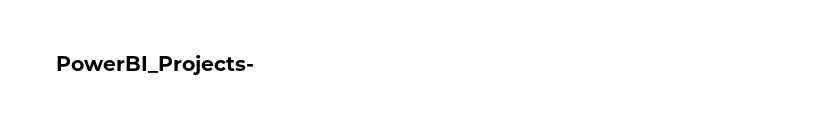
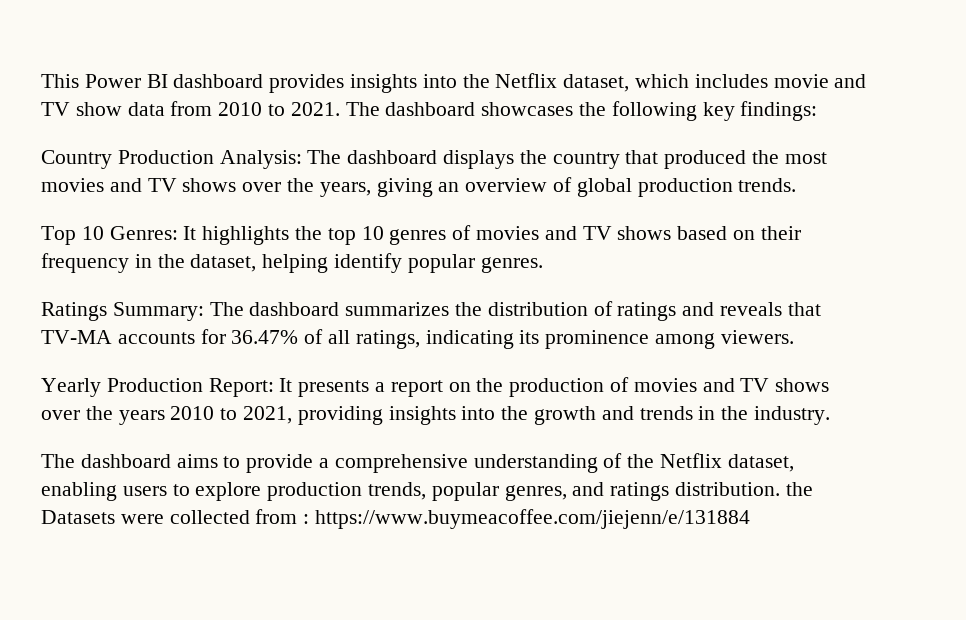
[56,55,254,75] PowerBI_Projects- -> [41,73,867,93] [41,101,818,121] [41,150,827,169] [41,177,797,197] [41,225,801,245] [41,253,543,273] [41,301,821,321] [41,329,794,349] [41,377,830,397] [41,406,831,425] [41,453,794,473] [41,482,813,501] [41,509,751,529] This Power BI dashboard provides insights into the Netflix dataset, which includes movie and TV show data from 2010 to 2021. The dashboard showcases the following key findings: // Country Production Analysis: The dashboard displays the country that produced the most movies and TV shows over the years, giving an overview of global production trends. // Top 10 Genres: It highlights the top 10 genres of movies and TV shows based on their frequency in the dataset, helping identify popular genres. // Ratings Summary: The dashboard summarizes the distribution of ratings and reveals that TV-MA accounts for 36.47% of all ratings, indicating its prominence among viewers. // Yearly Production Report: It presents a report on the production of movies and TV shows over the years 2010 to 2021, providing insights into the growth and trends in the industry. // The dashboard aims to provide a comprehensive understanding of the Netflix dataset, enabling users to explore production trends, popular genres, and ratings distribution. the Datasets were collected from : https://www.buymeacoffee.com/jiejenn/e/131884

